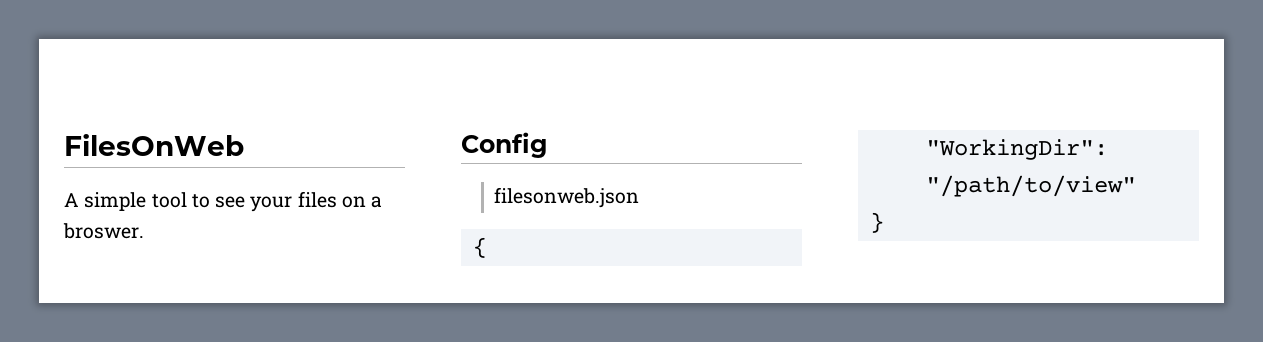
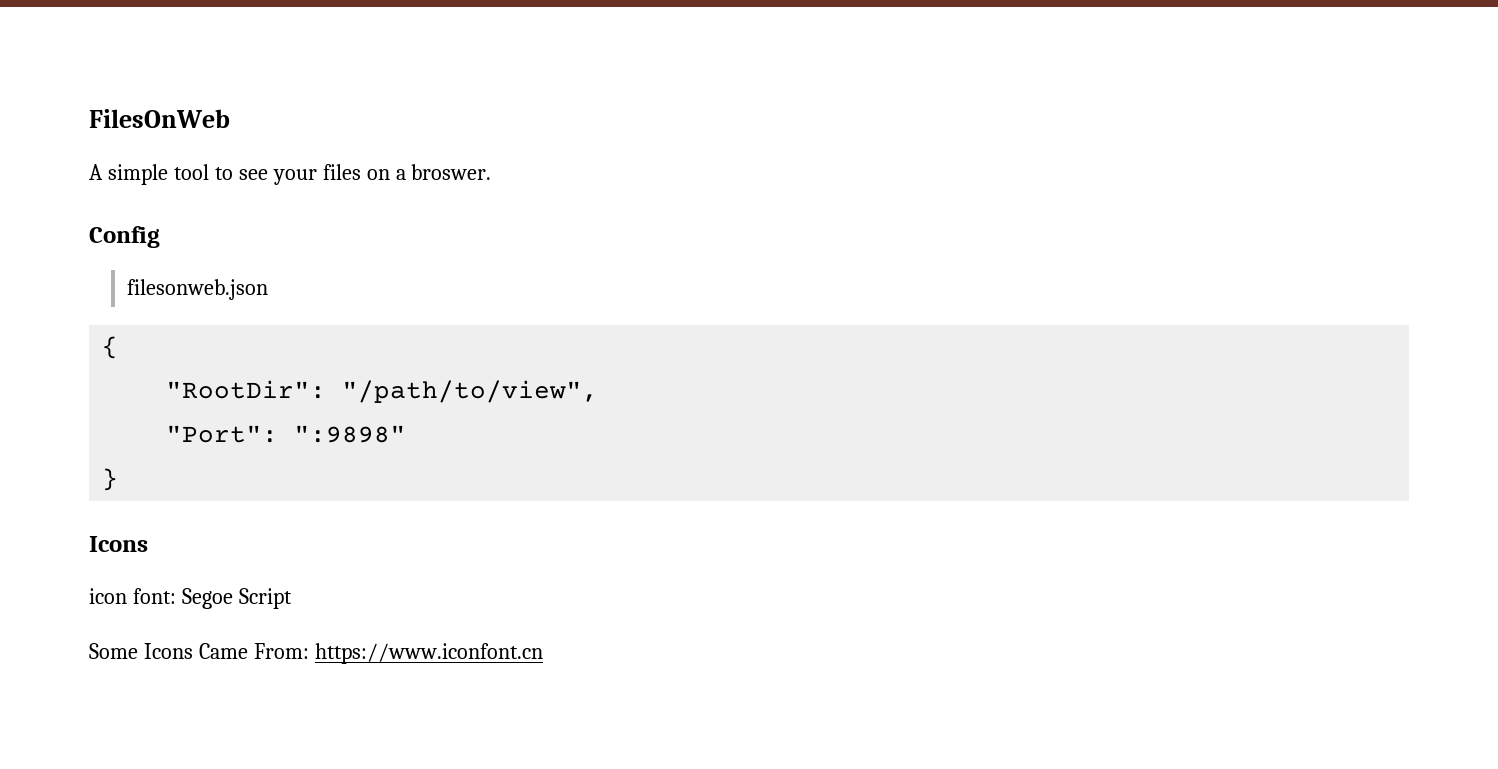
[925,139,1108,160] [925,175,1136,197] [869,212,884,233] "WorkingDir": "/path/to/view" // } -> [166,380,599,403] [166,425,407,443] [102,468,119,491] [89,536,148,552] [89,588,292,609] [89,643,543,664] "RootDir": "/path/to/view", // "Port": ":9898" // } // Icons // icon font: Segoe Script // Some Icons Came From: https://www.iconfont.cn

